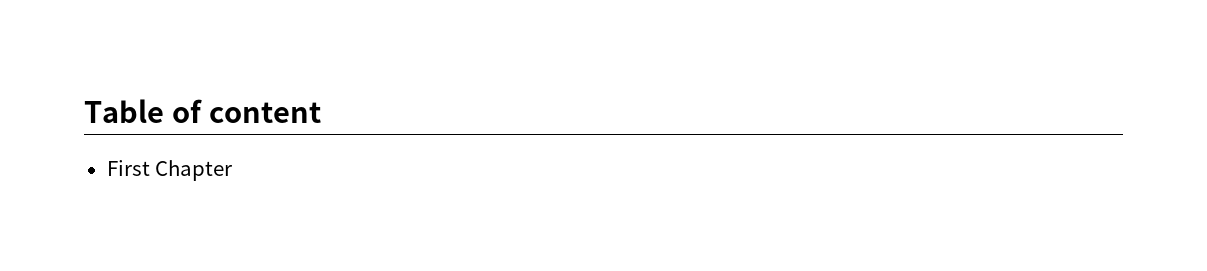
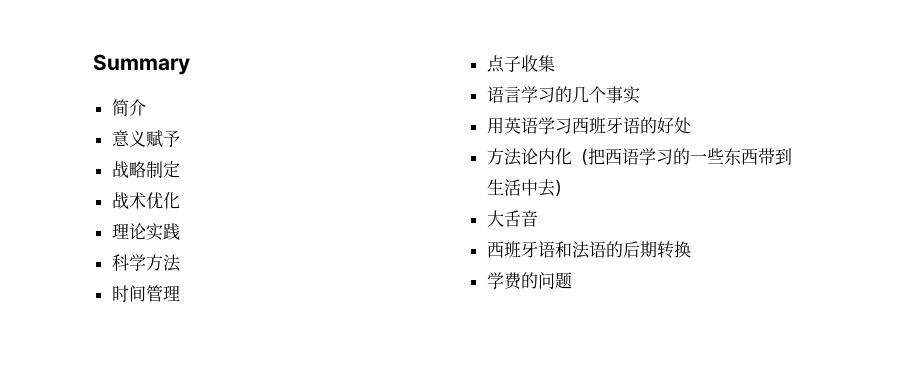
[84,99,321,123] [106,160,233,181] Table of content // First Chapter -> [93,54,190,75] [111,99,146,116] [111,130,180,148] [111,161,180,179] [111,192,180,210] [111,223,180,241] [111,254,181,272] [111,285,180,302] [486,55,555,73] [486,86,640,104] [486,117,691,134] [486,148,792,166] [486,179,571,197] [486,210,538,227] [486,241,691,259] [486,272,572,290] Summary // 简介 // 意义赋予 // 战略制定 // 战术优化 // 理论实践 // 科学方法 // 时间管理 // 点子收集 // 语言学习的几个事实 // 用英语学习西班牙语的好处 // 方法论内化（把西语学习的一些东西带到生活中去） // 大舌音 // 西班牙语和法语的后期转换 // 学费的问题

